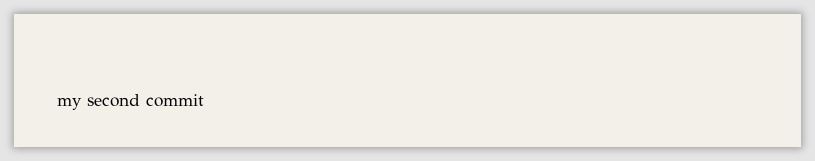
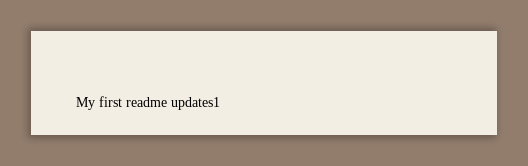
[57,94,204,110] my second commit -> [76,96,220,110] My first readme updates1

